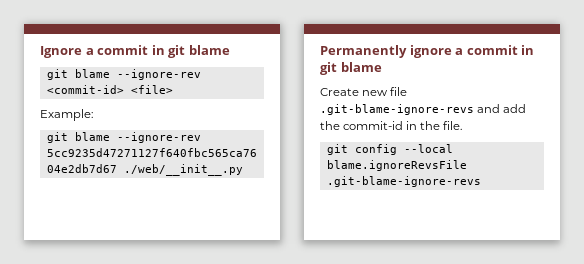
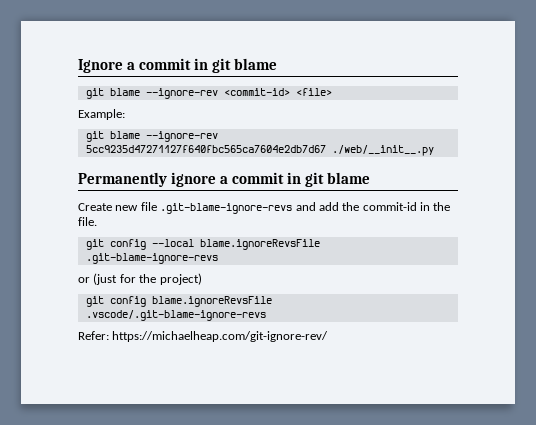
(481, 181) none -> [78,273,202,285] [85,296,272,307] [85,310,266,321] [78,331,329,342] // or (just for the project) // git config blame.ignoreRevsFile .vscode/.git-blame-ignore-revs // Refer: https://michaelheap.com/git-ignore-rev/

